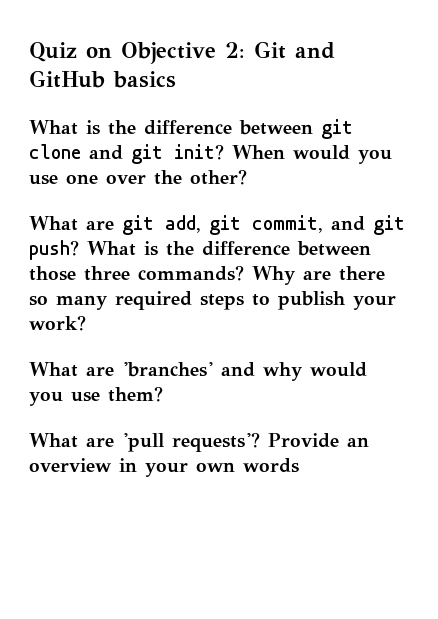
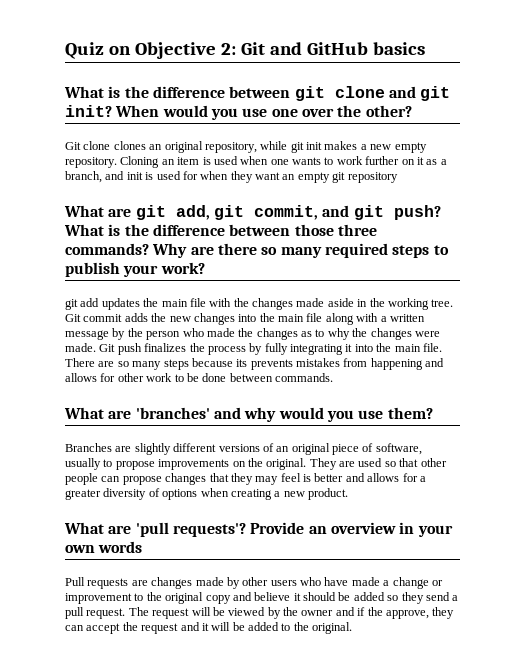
(247, 177) none -> [65,141,427,153] [65,156,447,168] [65,171,398,183] // Git clone clones an original repository, while git init makes a new empty repository. Cloning an item is used when one wants to work further on it as a branch, and init is used for when they want an empty git repository
(86, 323) none -> [65,298,454,310] [65,313,425,325] [65,328,440,340] [65,343,442,355] [65,358,445,370] [65,373,333,382] // git add updates the main file with the changes made aside in the working tree. Git commit adds the new changes into the main file along with a written message by the person who made the changes as to why the changes were made. Git push finalizes the process by fully integrating it into the main file. There are so many steps because its prevents mistakes from happening and allows for other work to be done between commands.
(163, 394) none -> [65,443,422,455] [65,458,447,470] [65,473,426,485] [65,488,348,500] // Branches are slightly different versions of an original piece of software, usually to propose improvements on the original. They are used so that other people can propose changes that they may feel is better and allows for a greater diversity of options when creating a new product.
(299, 465) none -> [65,577,443,589] [65,592,459,604] [65,607,455,619] [65,622,353,634] // Pull requests are changes made by other users who have made a change or improvement to the original copy and believe it should be added so they send a pull request. The request will be viewed by the owner and if the approve, they can accept the request and it will be added to the original.

